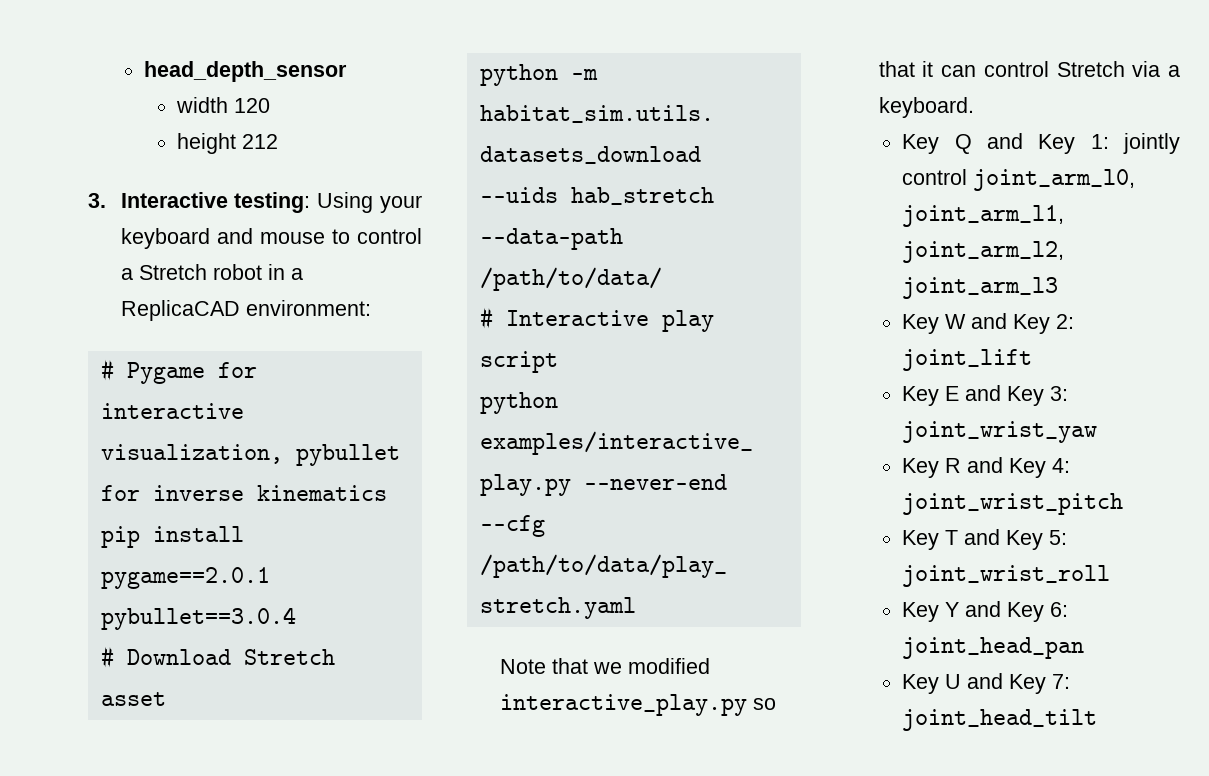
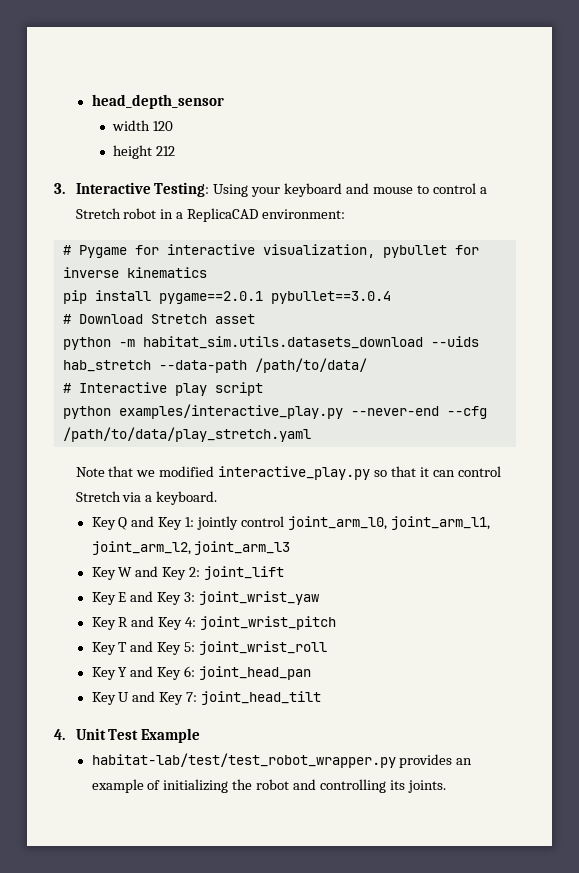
[234,192,311,213] testing: -> [154,182,210,197] Testing:
(1098, 720) none -> [54,728,201,743] [91,753,473,768] [91,779,446,793] // 4. Unit Test Example // habitat-lab/test/test_robot_wrapper.py provides an example of initializing the robot and controlling its joints.

